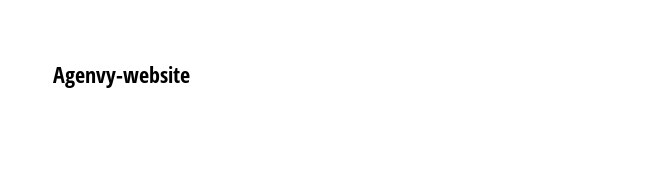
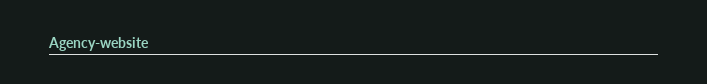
[53,66,190,88] Agenvy-website -> [48,37,149,51] Agency-website

